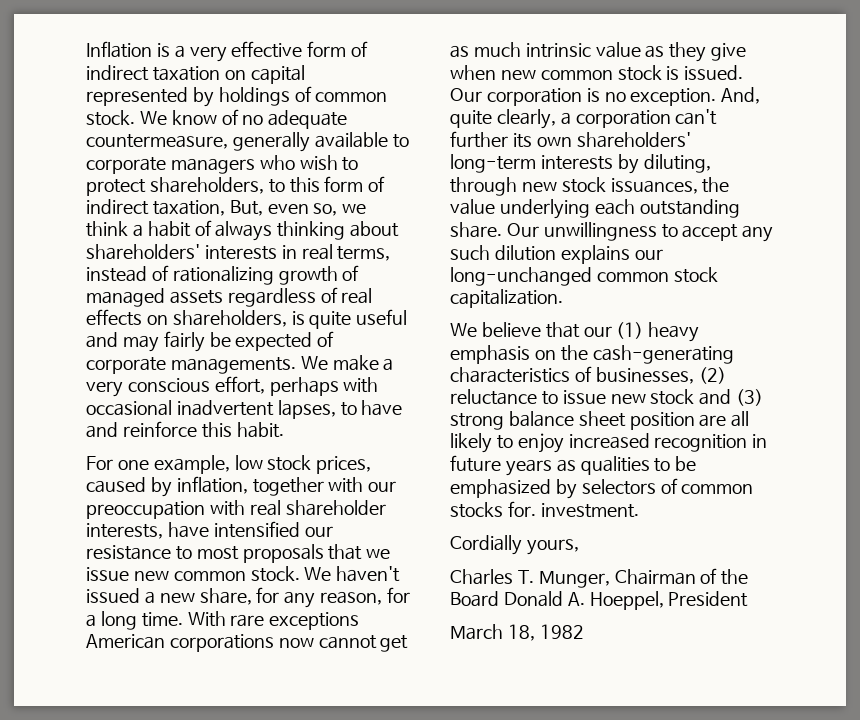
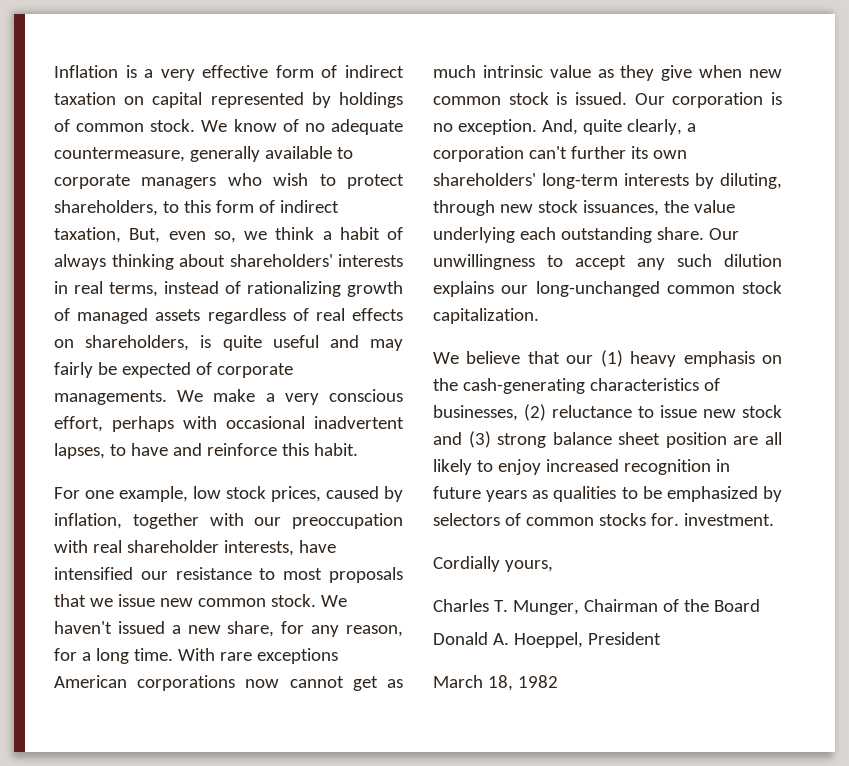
(499, 599) none -> (760, 605) //

